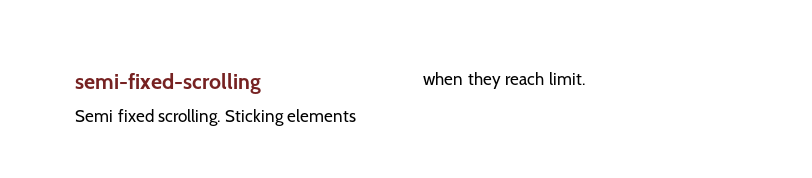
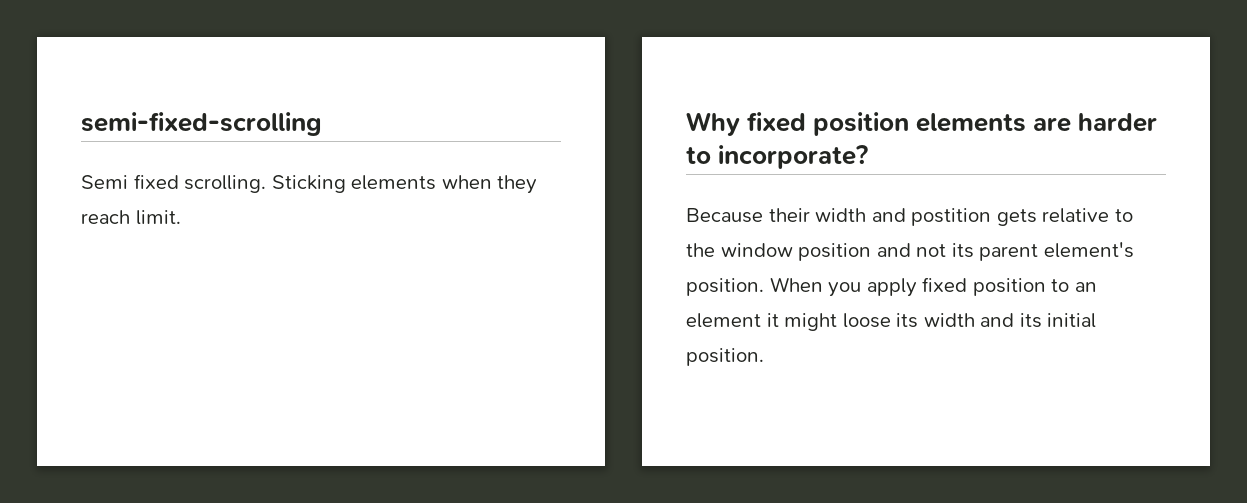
(585, 78) none -> [686,112,1158,136] [686,145,869,169] [686,208,1133,226] [686,242,1134,261] [686,277,1097,297] [686,313,1097,331] [686,348,764,366] // Why fixed position elements are harder to incorporate? // Because their width and postition gets relative to the window position and not its parent element's position. When you apply fixed position to an element it might loose its width and its initial position.

